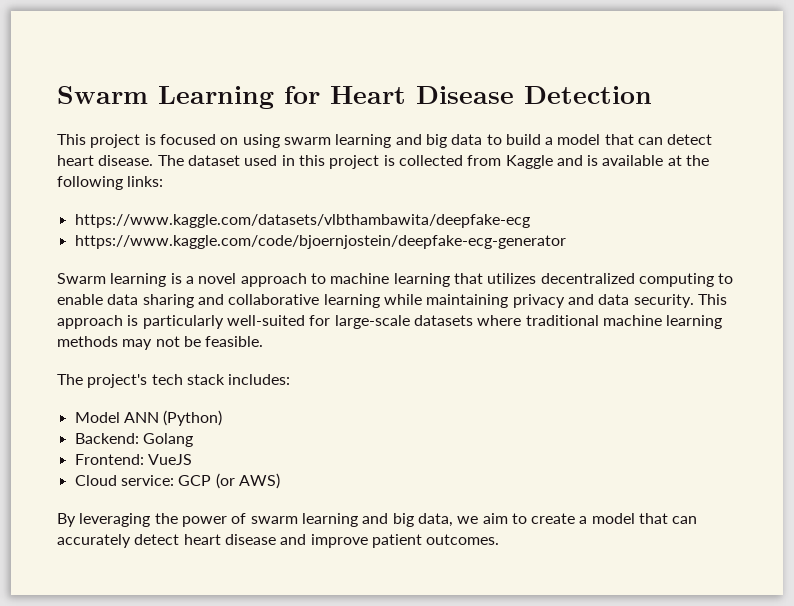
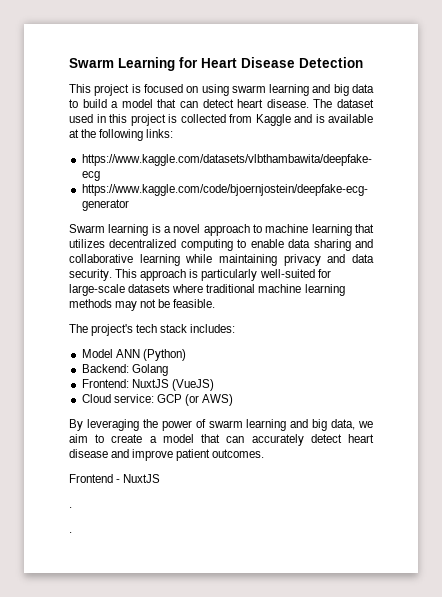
[147,454,192,465] VueJS -> [131,379,214,391] NuxtJS (VueJS)
(500, 539) none -> [69,474,161,483] [69,507,72,508] [69,532,72,533] // Frontend - NuxtJS // . // .

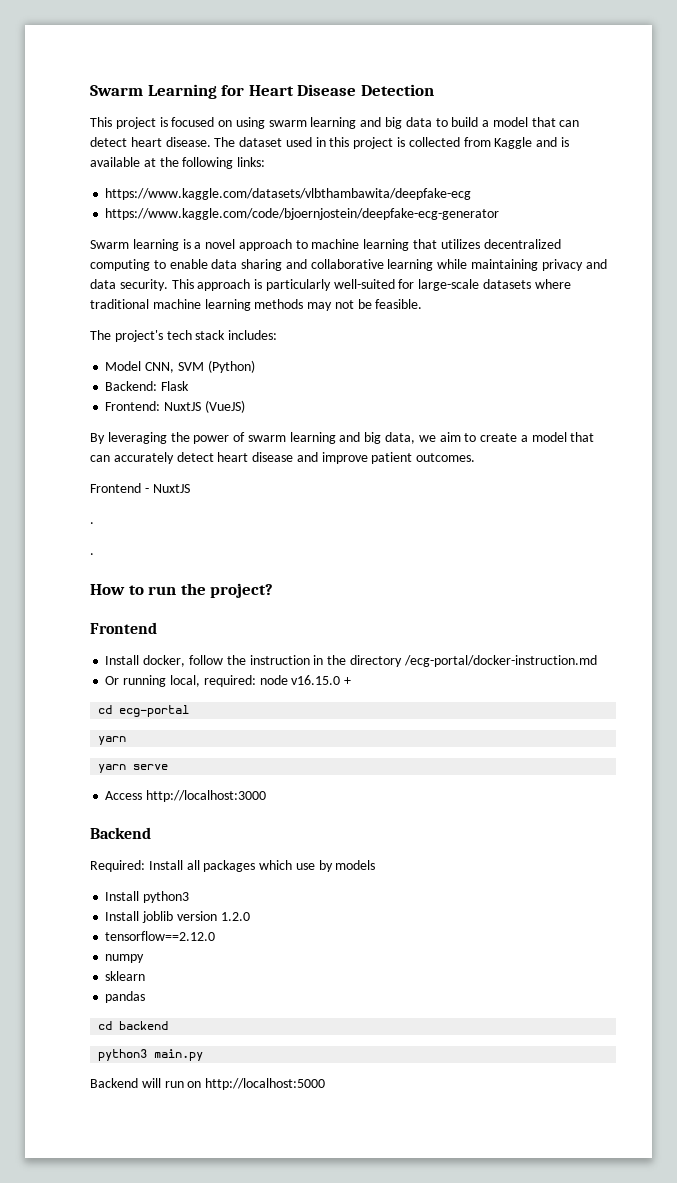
[115,349,140,358] ANN -> [145,362,204,373] CNN, SVM
[131,364,168,376] Golang -> [161,381,190,391] Flask
[81,394,234,406] // Cloud service: GCP (or AWS) -> (245, 406) none
(72, 532) none -> [90,583,274,598] [90,622,157,634] [105,655,597,667] [105,675,352,687] [98,705,190,717] [98,736,127,745] [98,764,169,773] [105,790,267,802] [90,827,151,839] [90,860,376,872] [105,891,190,903] [105,911,250,923] [105,931,216,941] [105,954,145,963] [105,971,146,981] [105,991,146,1003] [98,1021,169,1030] [98,1049,204,1061] [90,1078,326,1090] // How to run the project? // Frontend // Install docker, follow the instruction in the directory /ecg-portal/docker-instruction.md // Or running local, required: node v16.15.0 + // cd ecg-portal // yarn // yarn serve // Access http://localhost:3000 // Backend // Required: Install all packages which use by models // Install python3 // Install joblib version 1.2.0 // tensorflow==2.12.0 // numpy // sklearn // pandas // cd backend // python3 main.py // Backend will run on http://localhost:5000

